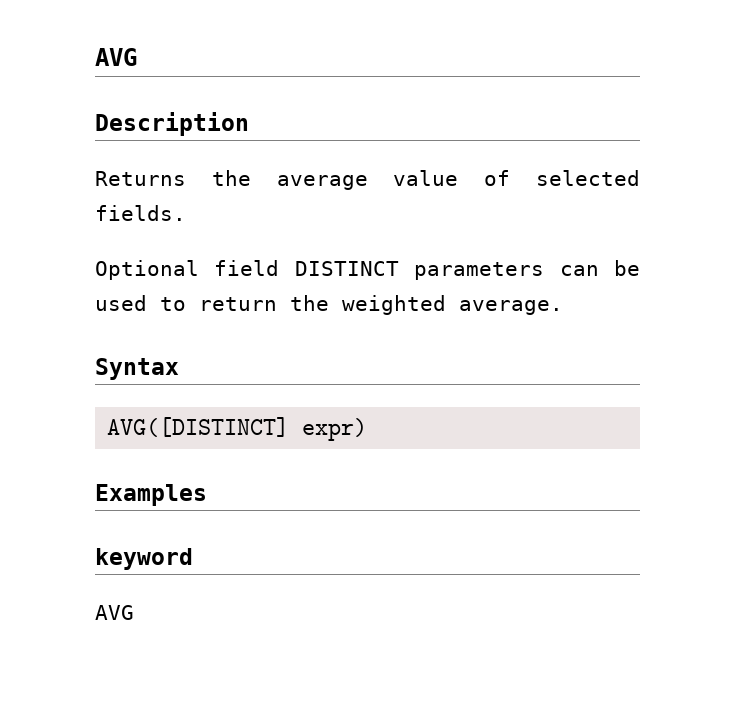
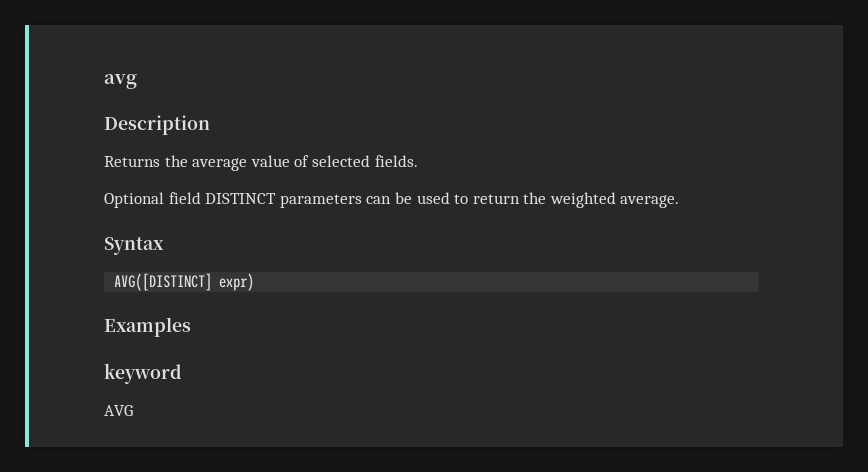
[95,48,137,66] AVG -> [104,74,137,89] avg

